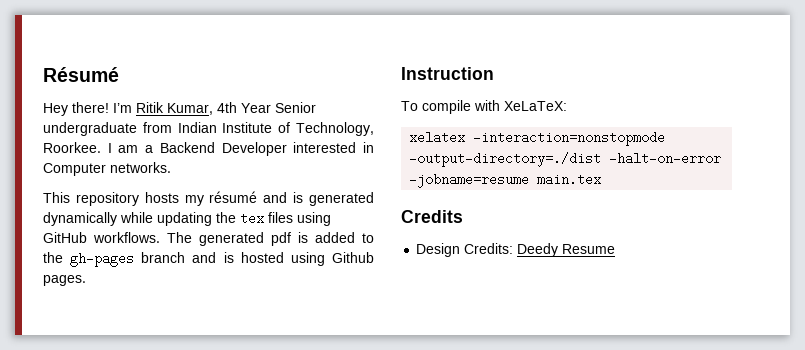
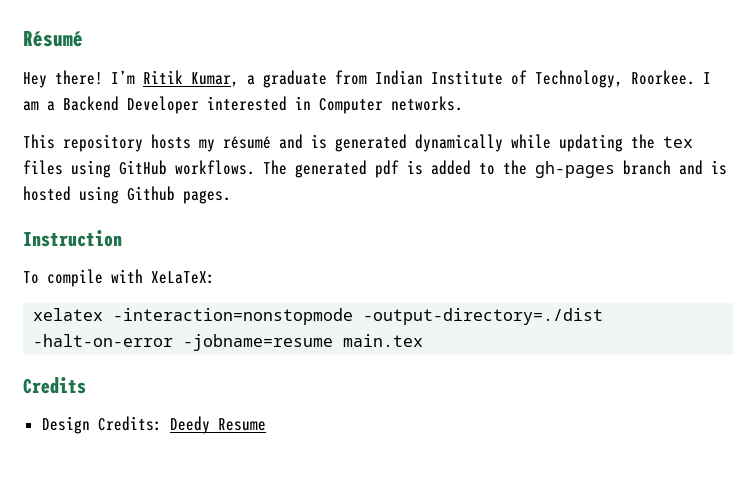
[217,102,316,113] [43,122,137,136] 4th Year Senior undergraduate -> [247,70,327,88] a graduate

